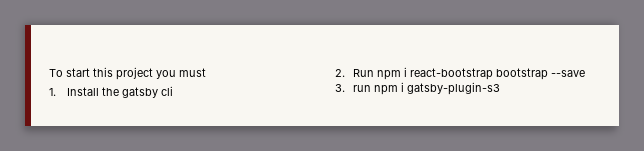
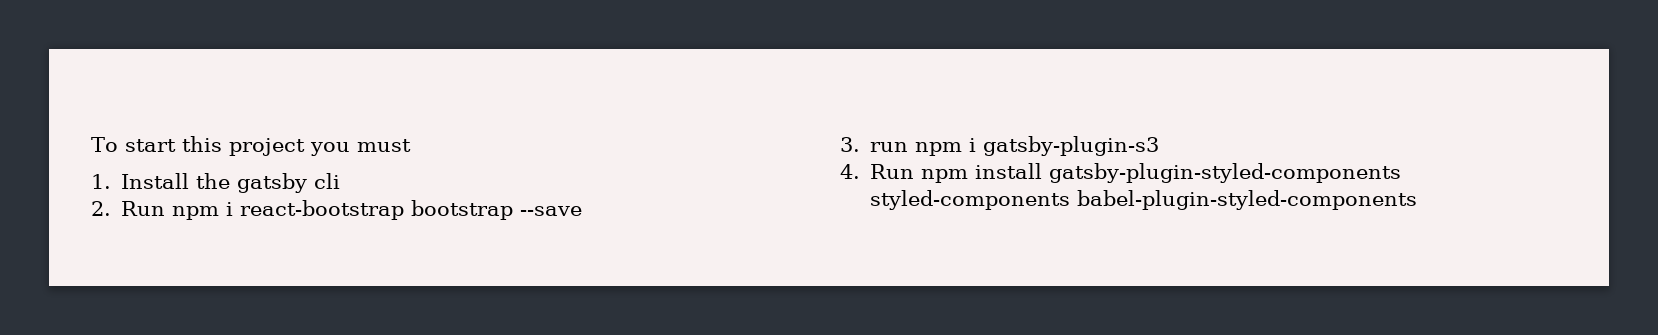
(500, 88) none -> [840,163,1402,183] [870,190,1418,210] // 4. Run npm install gatsby-plugin-styled-components styled-components babel-plugin-styled-components

